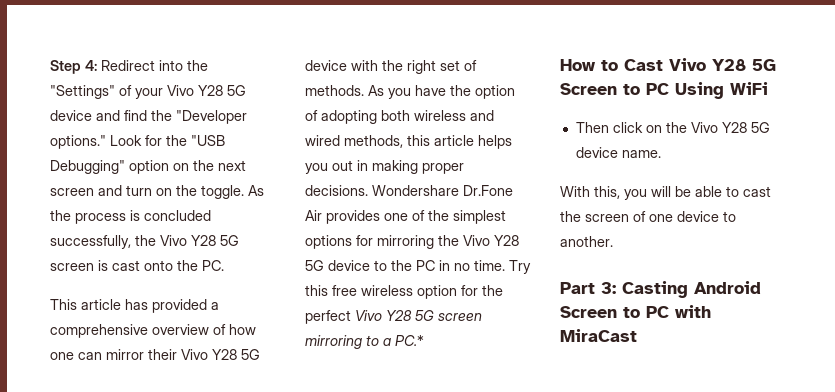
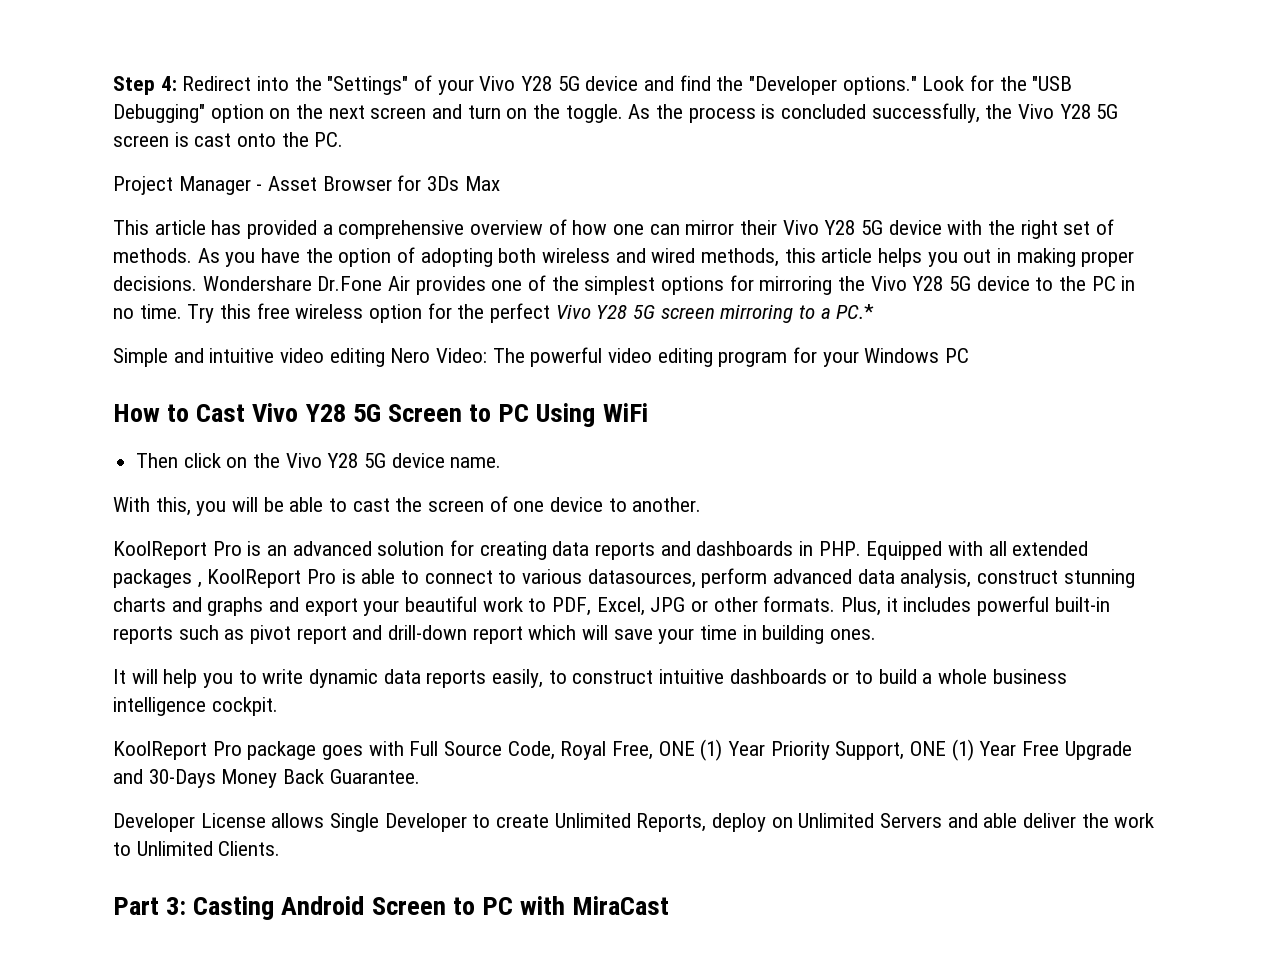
(224, 265) none -> [113,175,500,195] // Project Manager - Asset Browser for 3Ds Max
(424, 340) none -> [113,347,970,367] // Simple and intuitive video editing Nero Video: The powerful video editing program for your Windows PC
(613, 241) none -> [113,540,1089,560] [113,568,1135,588] [113,596,1110,616] [113,625,877,644] [113,669,1067,688] [113,697,278,716] [113,739,1132,761] [113,769,420,788] [113,813,1155,832] [113,841,281,856] // KoolReport Pro is an advanced solution for creating data reports and dashboards in PHP. Equipped with all extended packages , KoolReport Pro is able to connect to various datasources, perform advanced data analysis, construct stunning charts and graphs and export your beautiful work to PDF, Excel, JPG or other formats. Plus, it includes powerful built-in reports such as pivot report and drill-down report which will save your time in building ones. // It will help you to write dynamic data reports easily, to construct intuitive dashboards or to build a whole business intelligence cockpit. // KoolReport Pro package goes with Full Source Code, Royal Free, ONE (1) Year Priority Support, ONE (1) Year Free Upgrade and 30-Days Money Back Guarantee. // Developer License allows Single Developer to create Unlimited Reports, deploy on Unlimited Servers and able deliver the work to Unlimited Clients.

